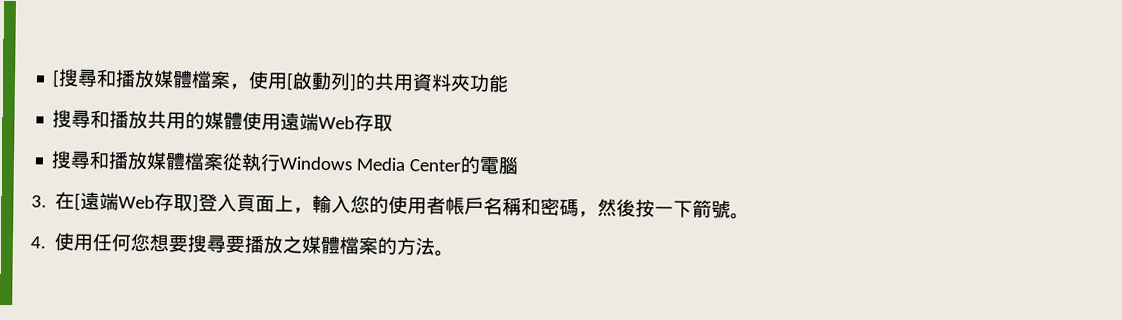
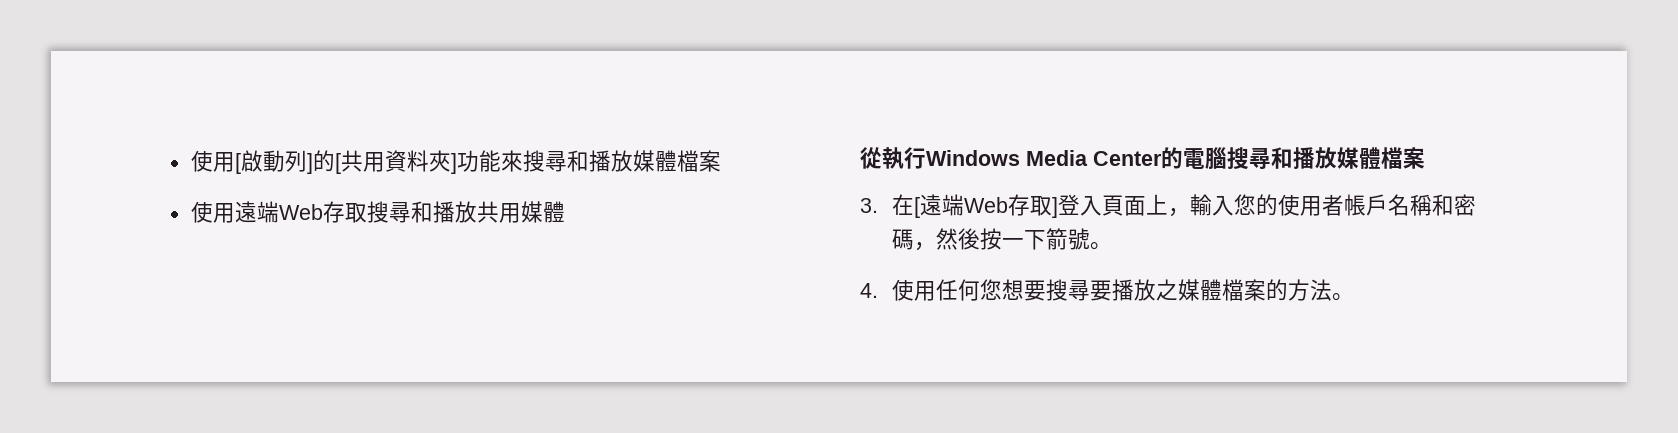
[52,68,510,93] [搜尋和播放媒體檔案，使用[啟動列]的共用資料夾功能 // -> [190,150,721,174] [190,201,367,223] 使用[啟動列]的[共用資料夾]功能來搜尋和播放媒體檔案 // 使用遠端Web存取
[185,111,394,132] [51,150,520,175] 的媒體使用遠端Web存取 // 搜尋和播放媒體檔案從執行Windows Media Center的電腦 -> [520,201,565,223] [860,147,1425,170] 媒體 // 從執行Windows Media Center的電腦搜尋和播放媒體檔案

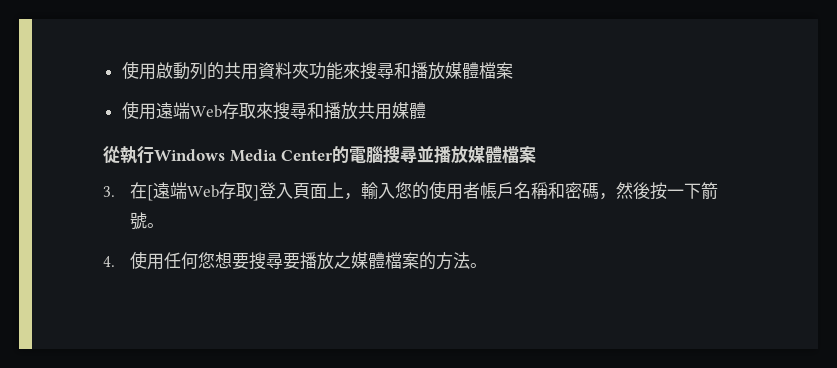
[190,150,341,174] 使用[啟動列]的[ -> [121,61,224,80] 使用啟動列的
[450,153,457,174] ] -> (309, 70) none
(367, 213) none -> [255,102,273,119] 來
[1271,147,1293,169] 和 -> [417,146,435,163] 並

